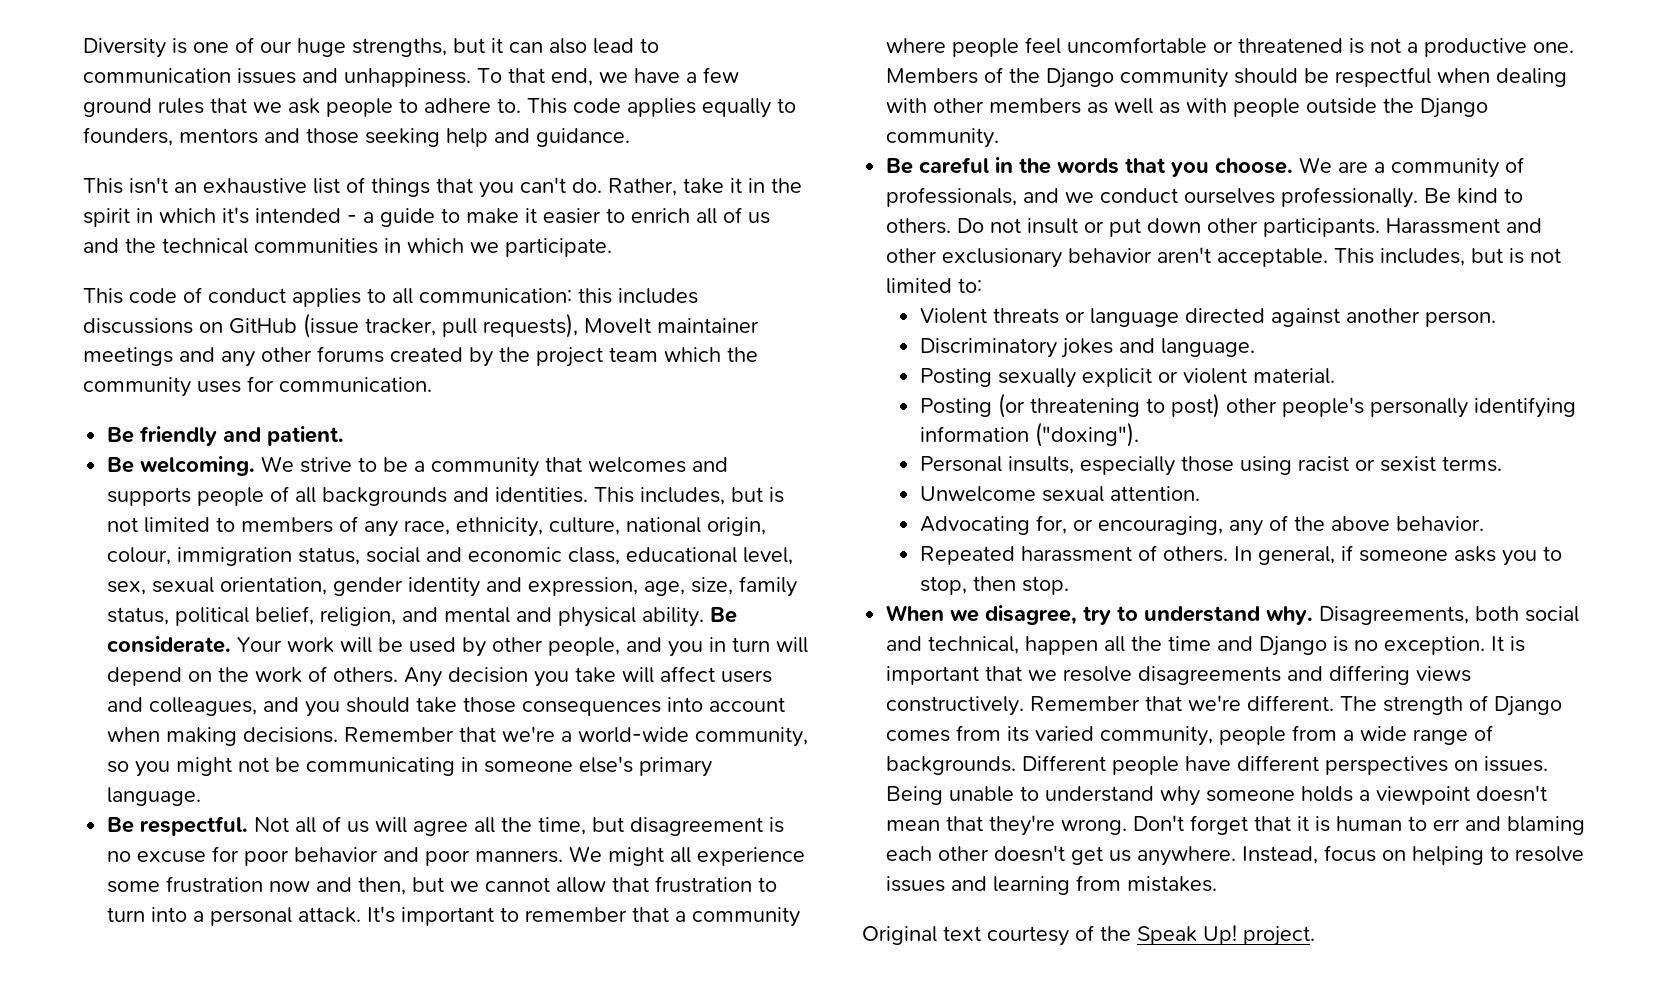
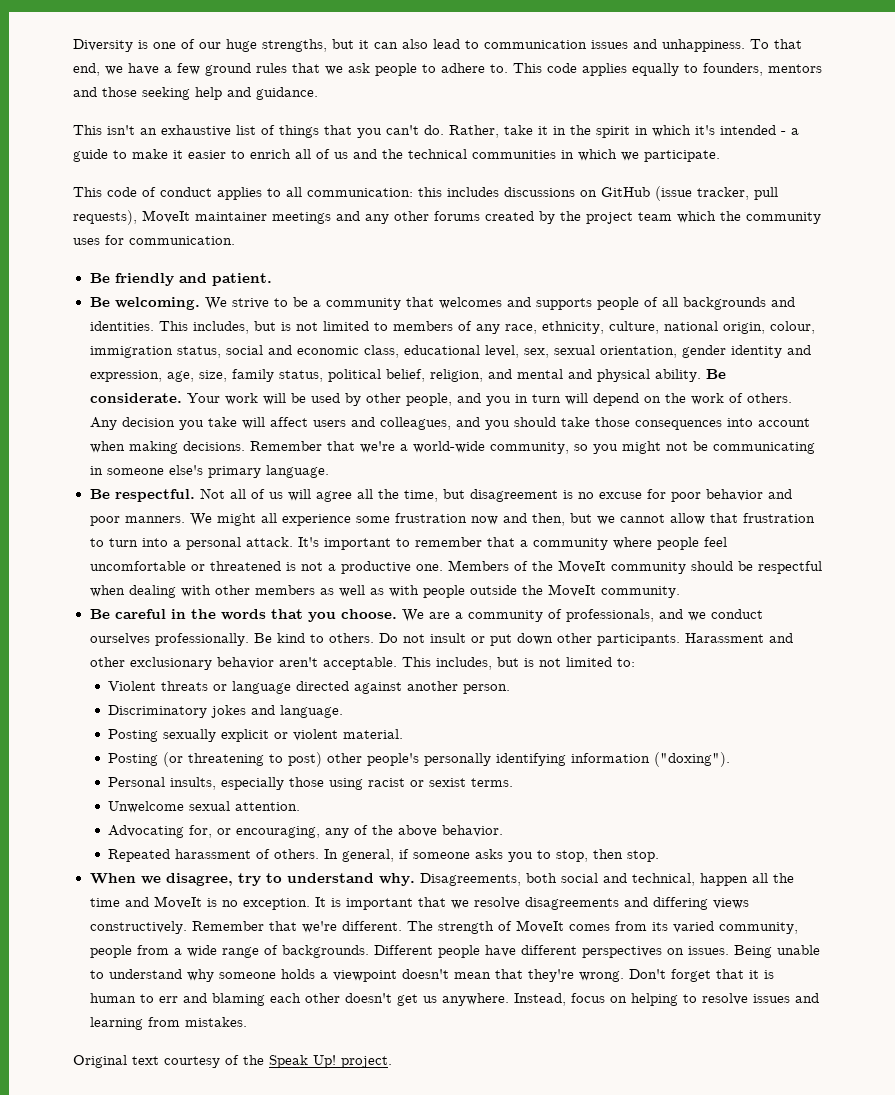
[1046,68,1115,88] Django -> [557,560,606,573] MoveIt
[1420,98,1489,118] Django -> [547,584,596,597] MoveIt
[1259,636,1328,656] Django -> [153,896,202,909] MoveIt
[1494,696,1563,716] Django -> [515,920,564,933] MoveIt

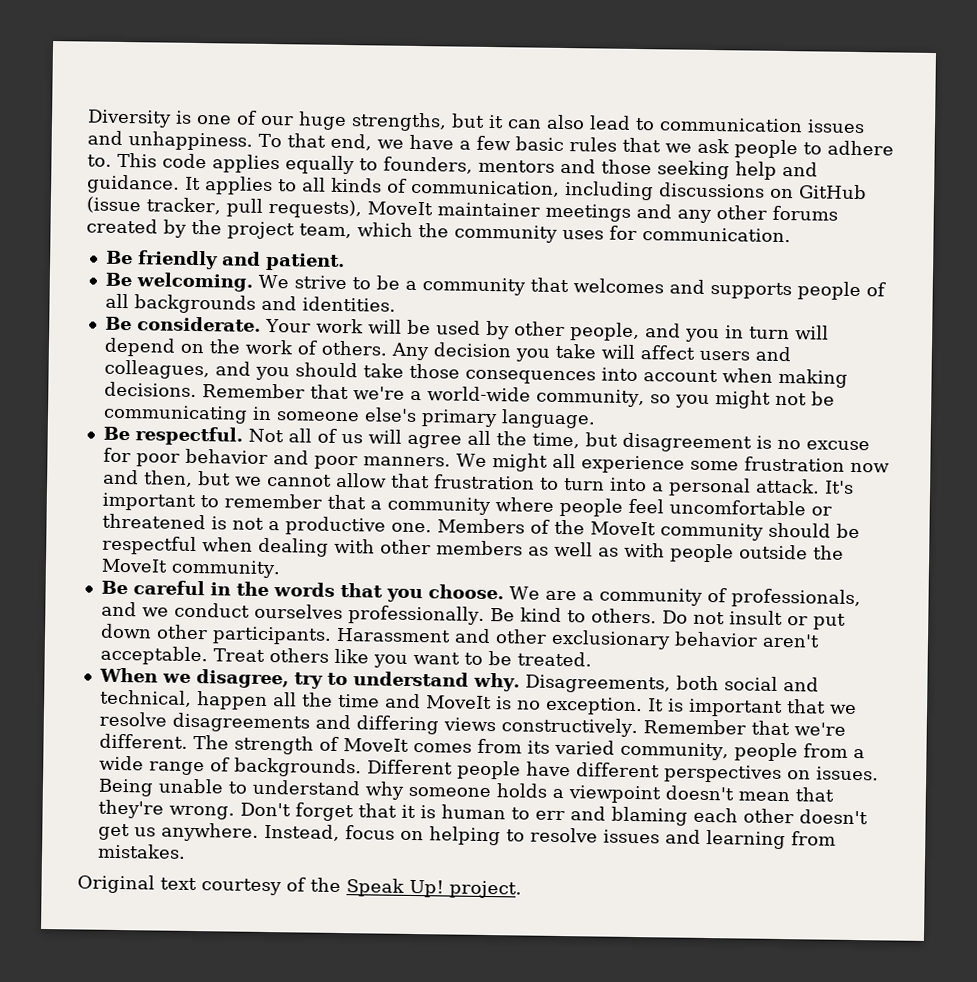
[205,63,251,76] ground -> [514,136,564,151] basic
[73,125,799,138] [73,149,720,162] [73,187,499,200] // This isn't an exhaustive list of things that you can't do. Rather, take it in the spirit in which it's intended - a guide to make it easier to enrich all of us and the technical communities in which we participate. // This code of conduct applies to all communication: this includes -> [185,176,654,201] It applies to all kinds of communication, including
[638,212,672,221] team -> [299,223,352,239] team,
[158,321,815,334] [89,345,811,358] [89,369,701,382] This includes, but is not limited to members of any race, ethnicity, culture, national origin, colour, immigration status, social and economic class, educational level, sex, sexual orientation, gender identity and expression, age, size, family status, political belief, religion, and mental and physical ability. -> (396, 304) //
[401,657,635,670] [108,681,511,694] [108,705,344,718] [108,729,404,742] [108,752,731,767] [108,777,514,790] [108,801,301,813] [108,825,504,838] [108,849,660,862] This includes, but is not limited to: // Violent threats or language directed against another person. // Discriminatory jokes and language. // Posting sexually explicit or violent material. // Posting (or threatening to post) other people's personally identifying information ("doxing"). // Personal insults, especially those using racist or sexist terms. // Unwelcome sexual attention. // Advocating for, or encouraging, any of the above behavior. // Repeated harassment of others. In general, if someone asks you to stop, then stop. -> [212,648,592,668] Treat others like you want to be treated.

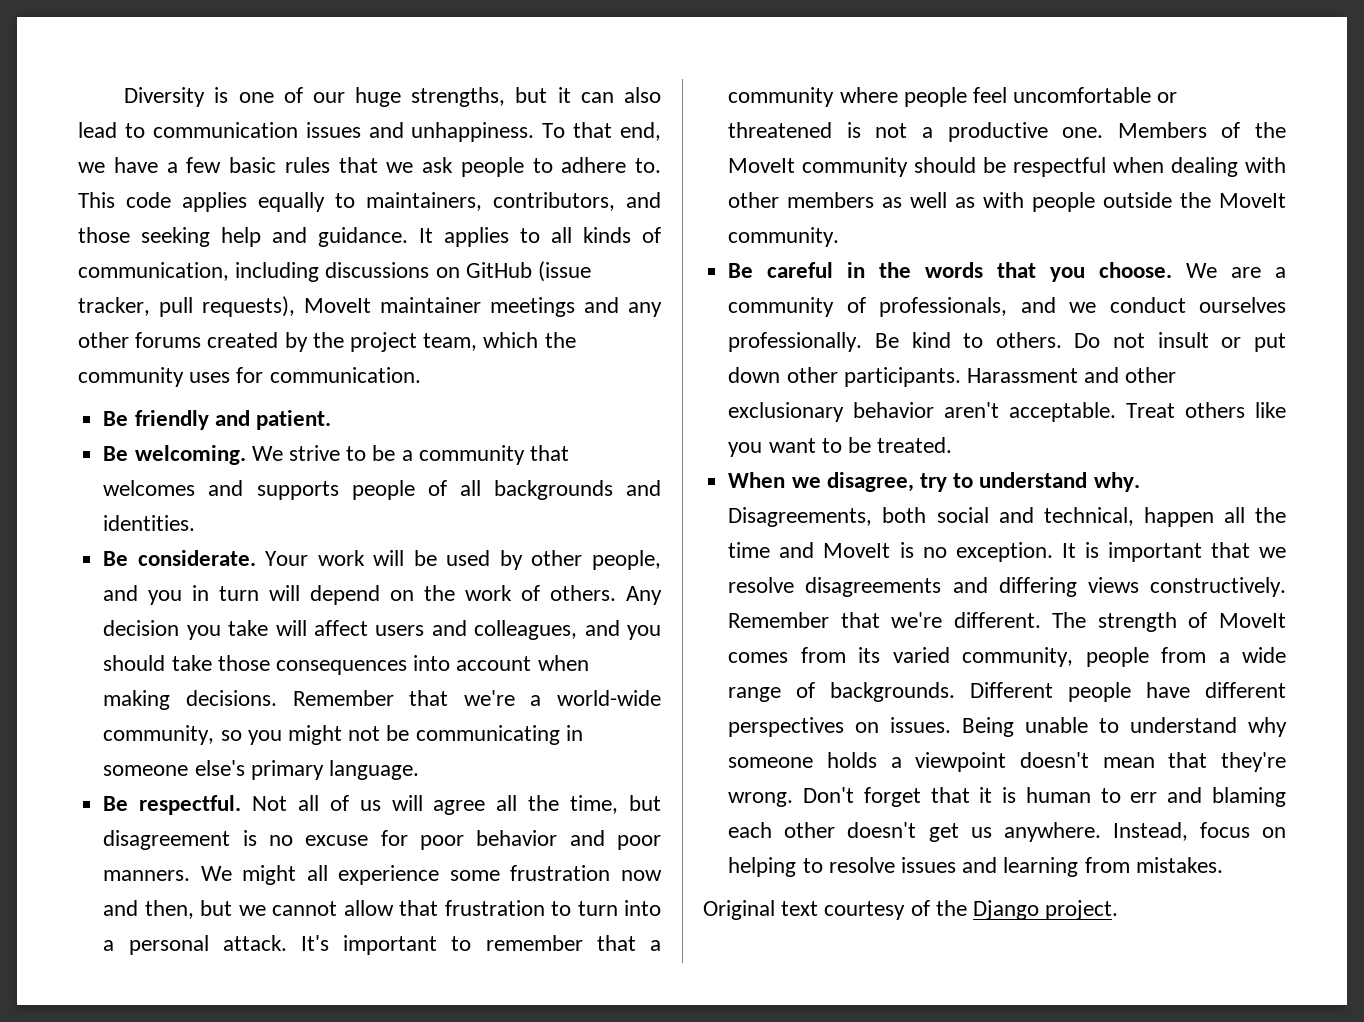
[383,156,555,174] founders, mentors -> [366,192,615,211] maintainers, contributors,
[346,878,444,898] Speak Up! -> [973,900,1040,920] Django

